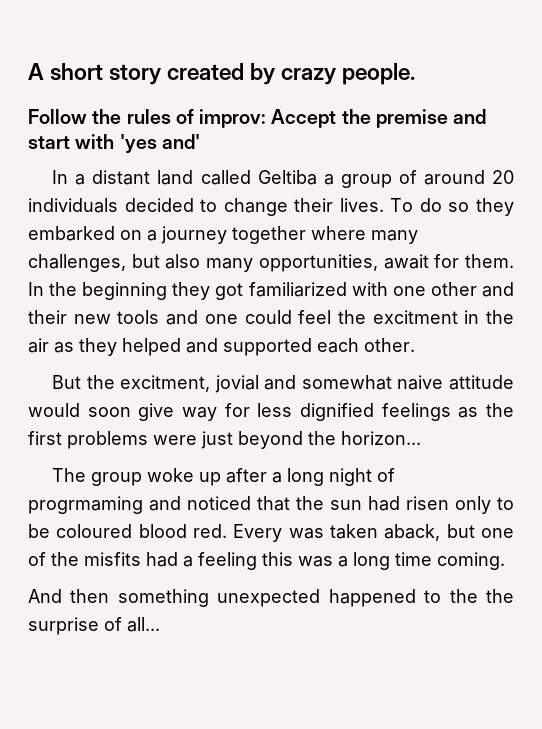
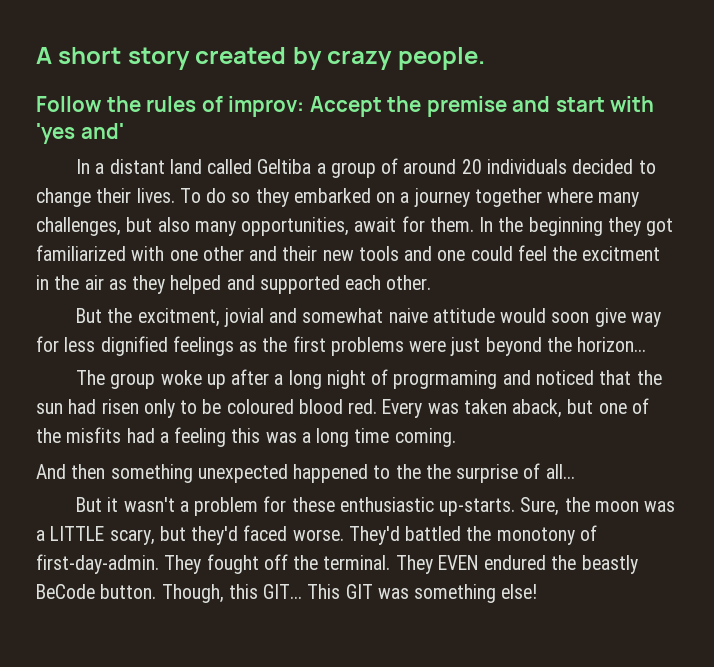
(160, 624) none -> [76,496,676,516] [36,525,597,545] [36,554,638,574] [36,584,538,603] // But it wasn't a problem for these enthusiastic up-starts. Sure, the moon was a LITTLE scary, but they'd faced worse. They'd battled the monotony of first-day-admin. They fought off the terminal. They EVEN endured the beastly BeCode button. Though, this GIT... This GIT was something else!

